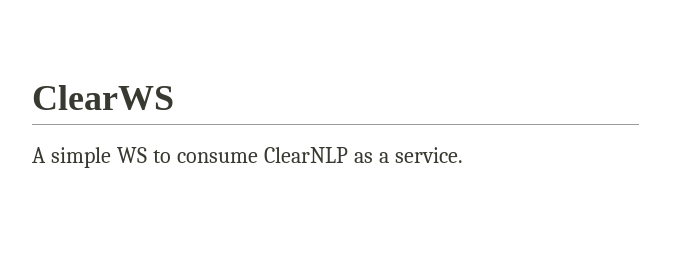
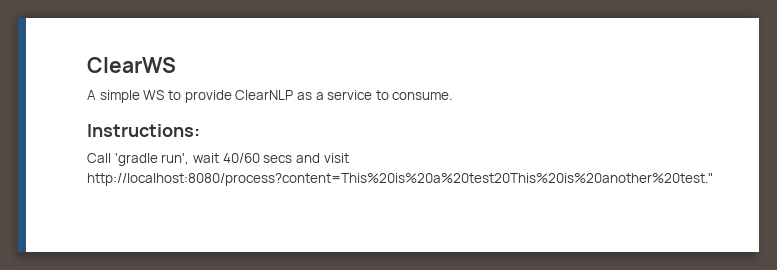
[176,152,258,163] consume -> [184,90,232,103] provide
[394,147,463,163] service. -> [327,90,453,100] [87,124,200,137] [87,153,349,166] [87,173,713,186] service to consume. // Instructions: // Call 'gradle run', wait 40/60 secs and visit http://localhost:8080/process?content=This%20is%20a%20test20This%20is%20another%20test."

